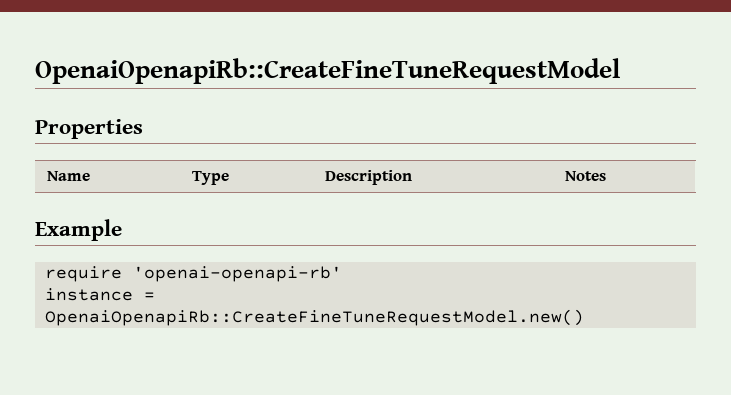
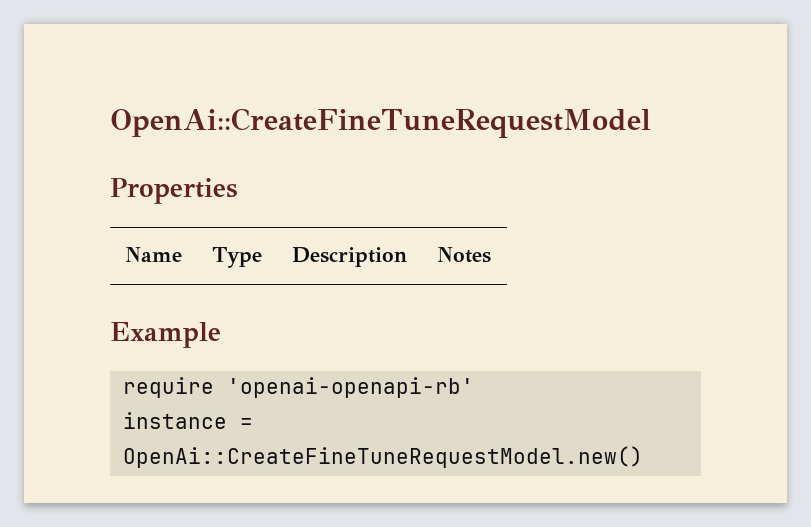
[35,58,620,84] OpenaiOpenapiRb::CreateFineTuneRequestModel -> [110,108,651,138] OpenAi::CreateFineTuneRequestModel
[45,309,585,326] OpenaiOpenapiRb::CreateFineTuneRequestModel.new() -> [122,446,643,468] OpenAi::CreateFineTuneRequestModel.new()

